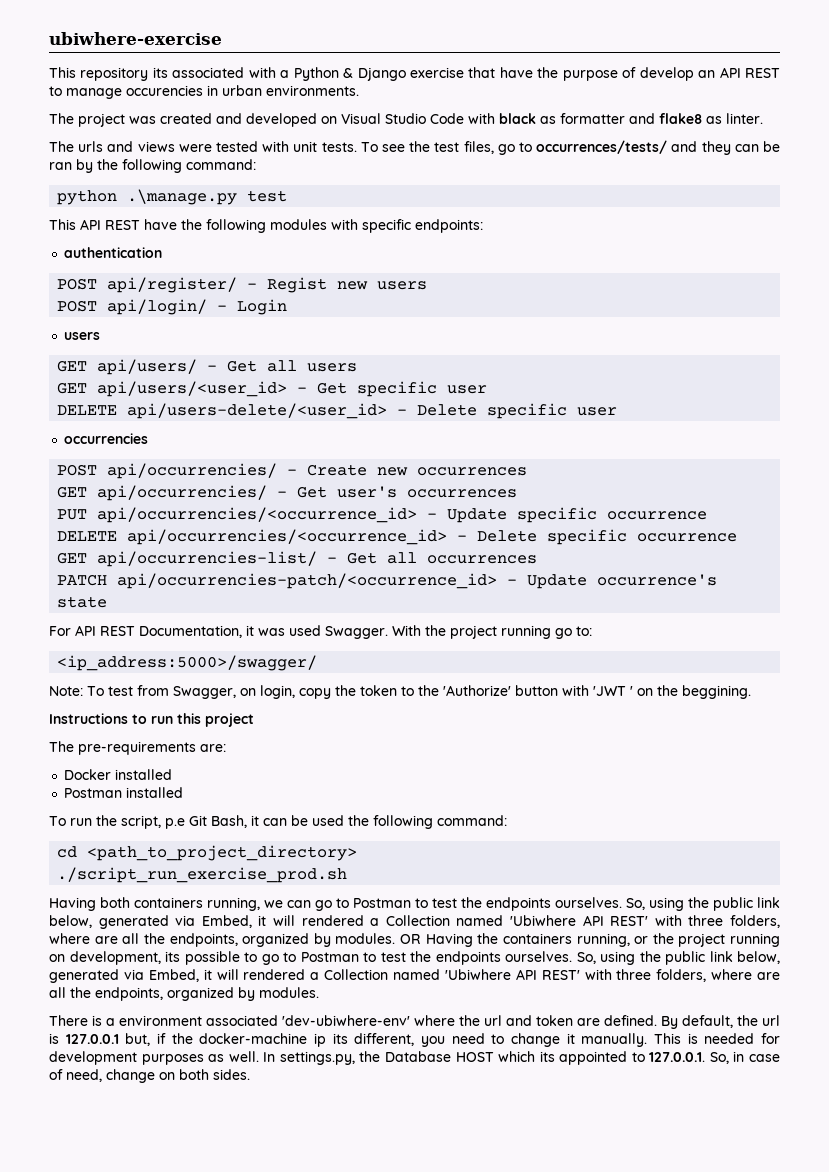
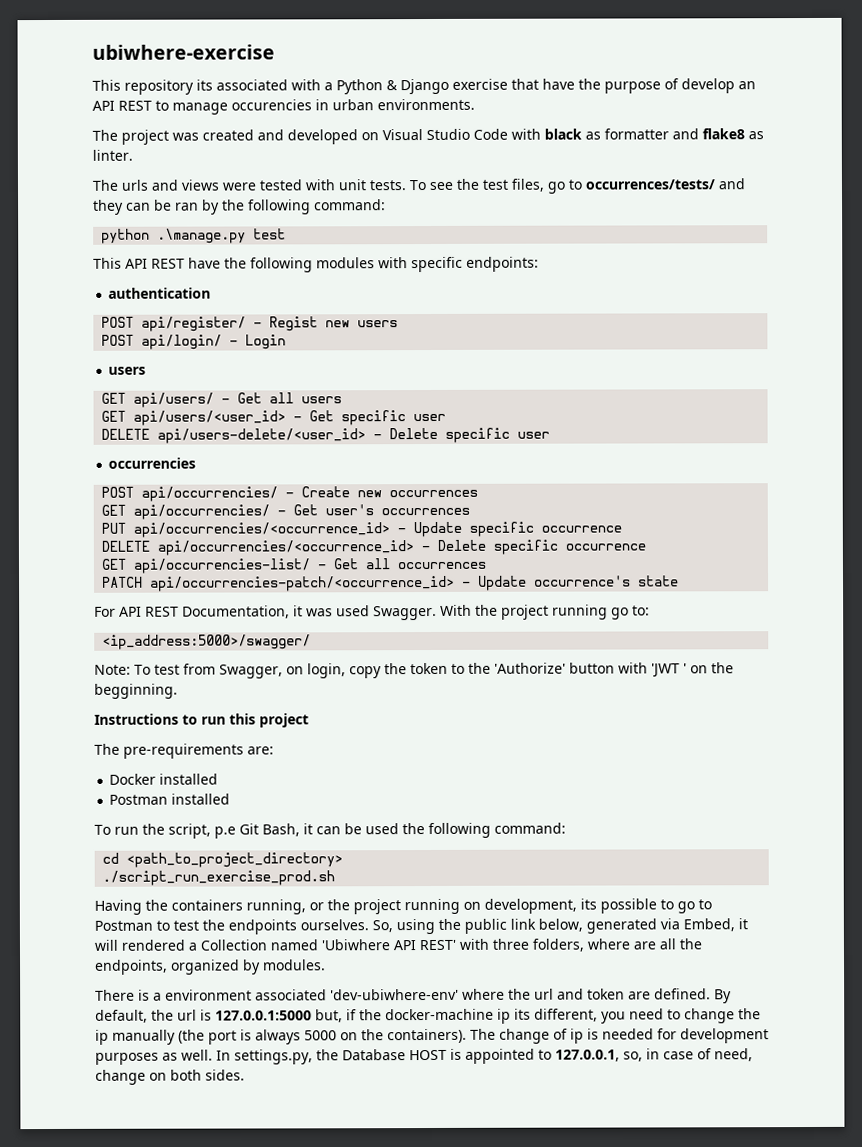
[682,685,751,699] beggining. -> [94,683,178,699] begginning.
[100,897,780,911] [49,915,781,929] [49,933,473,947] both containers running, we can go to Postman to test the endpoints ourselves. So, using the public link below, generated via Embed, it will rendered a Collection named 'Ubiwhere API REST' with three folders, where are all the endpoints, organized by modules. OR Having -> (142, 907) none
[65,1034,119,1044] 127.0.0.1 -> [215,1010,312,1021] 127.0.0.1:5000
[566,1033,682,1047] it manually. This -> [738,1008,761,1020] [95,1028,584,1045] the ip manually (the port is always 5000 on the containers). The change of ip
[498,1051,729,1065] which its appointed to 127.0.0.1. So, -> [450,1048,643,1064] is appointed to 127.0.0.1, so,

